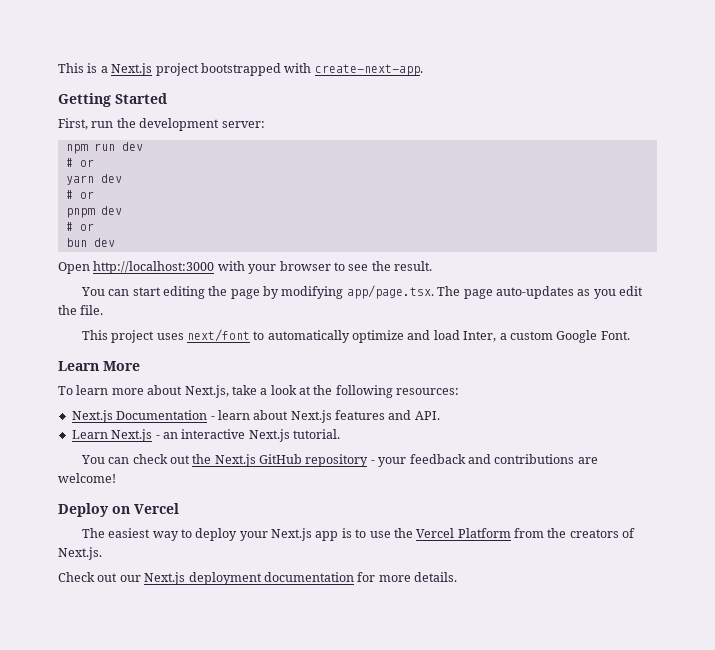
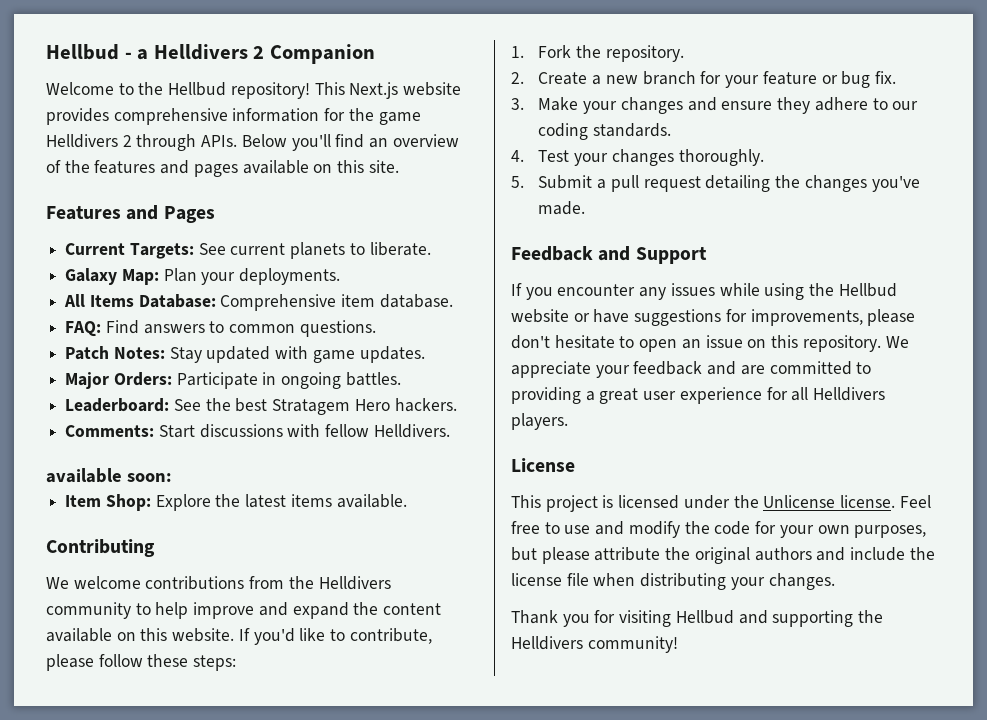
[58,63,423,76] [58,93,167,107] [58,118,265,131] [65,142,143,154] [65,158,94,167] [65,174,122,185] [65,190,94,199] [65,206,122,218] [65,222,94,231] [65,238,115,247] [58,261,432,274] [80,285,644,299] [58,305,104,315] [81,329,630,343] [58,361,140,371] [58,385,460,398] [71,410,440,423] [71,429,340,442] [80,454,598,467] [58,473,116,483] [58,503,179,517] [81,528,636,541] [58,547,102,560] [58,572,457,585] This is a Next.js project bootstrapped with create-next-app. // Getting Started // First, run the development server: // npm run dev // # or // yarn dev // # or // pnpm dev // # or // bun dev // Open http://localhost:3000 with your browser to see the result. // You can start editing the page by modifying app/page.tsx. The page auto-updates as you edit the file. // This project uses next/font to automatically optimize and load Inter, a custom Google Font. // Learn More // To learn more about Next.js, take a look at the following resources: // Next.js Documentation - learn about Next.js features and API. // Learn Next.js - an interactive Next.js tutorial. // You can check out the Next.js GitHub repository - your feedback and contributions are welcome! // Deploy on Vercel // The easiest way to deploy your Next.js app is to use the Vercel Platform from the creators of Next.js. // Check out our Next.js deployment documentation for more details. -> [46,44,375,64] [46,82,462,99] [46,108,421,125] [46,134,459,151] [46,160,399,177] [46,205,215,223] [65,242,431,259] [65,268,341,285] [64,294,453,311] [65,320,376,337] [65,346,425,363] [65,372,401,389] [65,398,457,415] [65,424,450,438] [46,468,172,483] [65,494,407,511] [46,539,155,557] [46,576,391,590] [46,602,442,619] [46,628,432,645] [46,654,237,671] [511,45,684,62] [511,71,896,88] [511,97,919,114] [538,123,672,140] [511,149,764,166] [511,175,920,192] [538,201,586,215] [511,246,707,264] [511,283,897,300] [511,309,916,326] [511,335,909,352] [511,361,872,378] [511,387,886,404] [511,413,568,430] [511,458,575,472] [511,495,931,512] [511,521,927,538] [511,547,935,564] [511,573,835,590] [511,610,884,627] [511,636,678,653] Hellbud - a Helldivers 2 Companion // Welcome to the Hellbud repository! This Next.js website provides comprehensive information for the game Helldivers 2 through APIs. Below you'll find an overview of the features and pages available on this site. // Features and Pages // Current Targets: See current planets to liberate. // Galaxy Map: Plan your deployments. // All Items Database: Comprehensive item database. // FAQ: Find answers to common questions. // Patch Notes: Stay updated with game updates. // Major Orders: Participate in ongoing battles. // Leaderboard: See the best Stratagem Hero hackers. // Comments: Start discussions with fellow Helldivers. // available soon: // Item Shop: Explore the latest items available. // Contributing // We welcome contributions from the Helldivers community to help improve and expand the content available on this website. If you'd like to contribute, please follow these steps: // 1. Fork the repository. // 2. Create a new branch for your feature or bug fix. // 3. Make your changes and ensure they adhere to our coding standards. // 4. Test your changes thoroughly. // 5. Submit a pull request detailing the changes you've made. // Feedback and Support // If you encounter any issues while using the Hellbud website or have suggestions for improvements, please don't hesitate to open an issue on this repository. We appreciate your feedback and are committed to providing a great user experience for all Helldivers players. // License // This project is licensed under the Unlicense license. Feel free to use and modify the code for your own purposes, but please attribute the original authors and include the license file when distributing your changes. // Thank you for visiting Hellbud and supporting the Helldivers community!

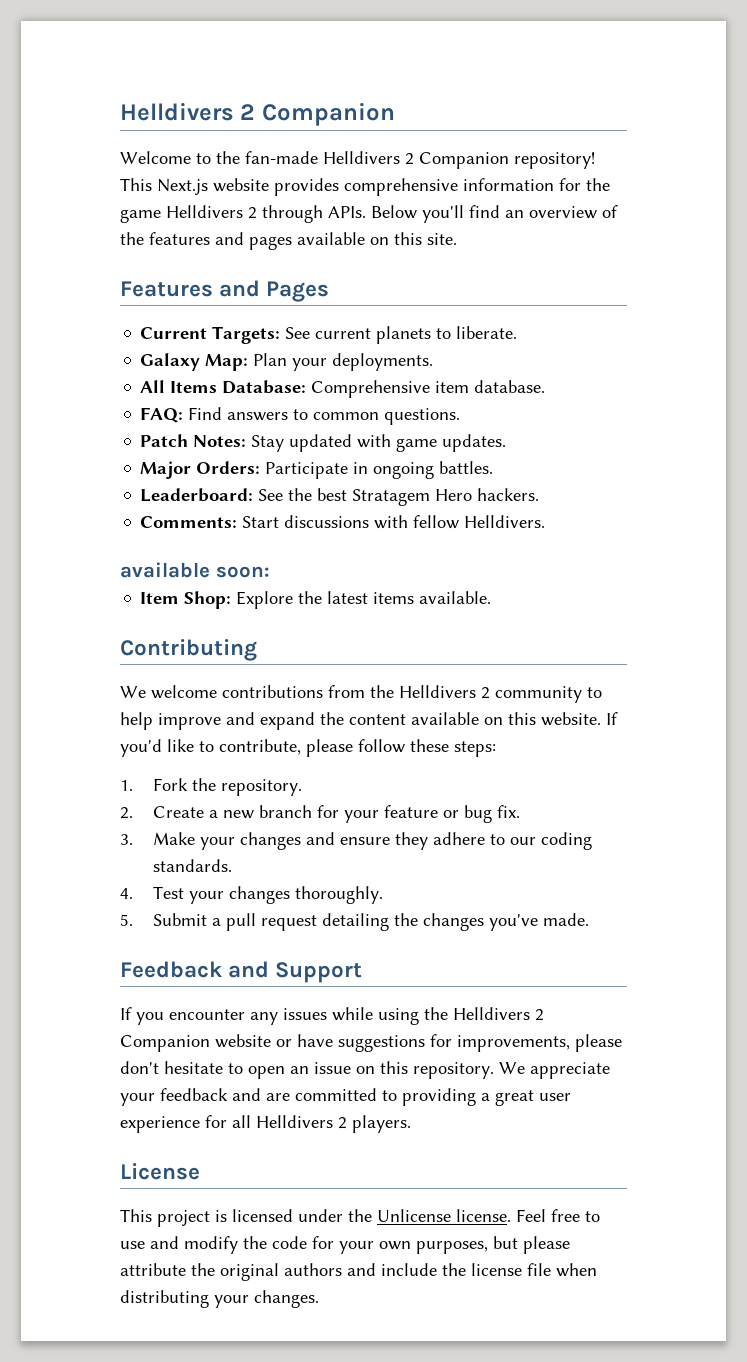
[46,44,149,60] Hellbud - a -> (120, 111) none
[168,82,227,96] Hellbud -> [245,151,509,169] fan-made Helldivers 2 Companion
(391, 583) none -> [481,687,490,699] 2
[838,283,897,297] Hellbud -> [453,1007,544,1021] [120,1035,210,1052] Helldivers 2 Companion
(886, 394) none -> [338,1117,347,1129] 2
[511,610,884,627] [511,636,678,653] // Thank you for visiting Hellbud and supporting the Helldivers community! -> (319, 1299) none

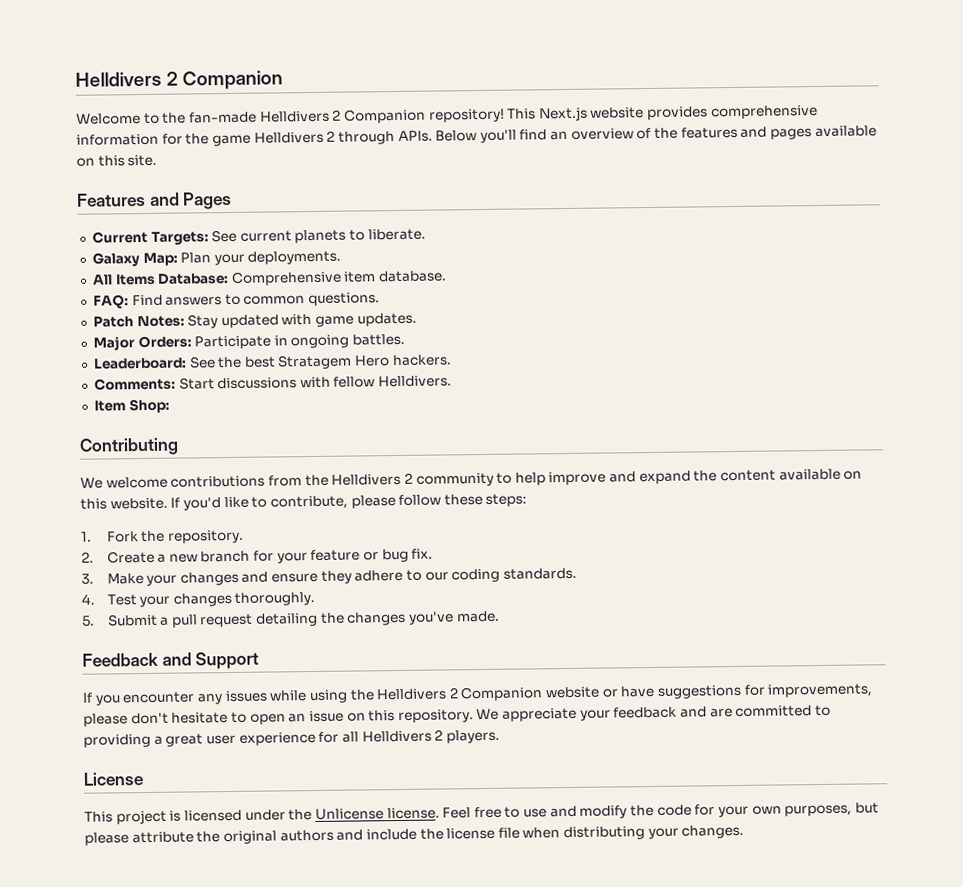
[120,562,270,578] // available soon: -> (453, 381) none
[236,591,492,609] Explore the latest items available. -> (170, 406) none

